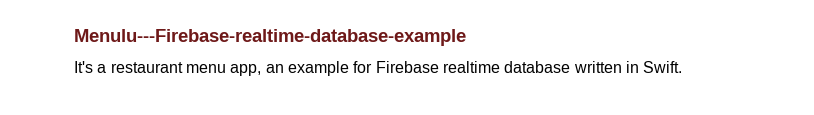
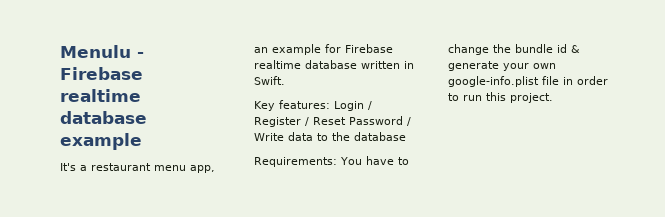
[74,29,466,46] Menulu---Firebase-realtime-database-example -> [60,45,144,58] [60,67,143,80] [60,89,141,102] [60,111,147,124] [60,133,142,150] Menulu - Firebase realtime database example
(683, 67) none -> [254,100,372,111] [254,116,411,127] [254,132,406,141] [254,156,409,167] [448,44,580,55] [448,61,556,71] [448,76,608,87] [448,92,553,103] // Key features: Login / Register / Reset Password / Write data to the database // Requirements: You have to change the bundle id & generate your own google-info.plist file in order to run this project.

